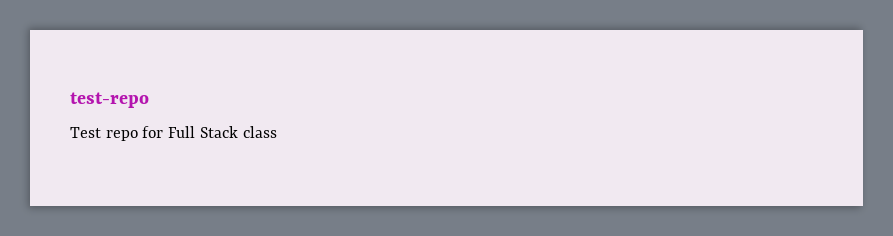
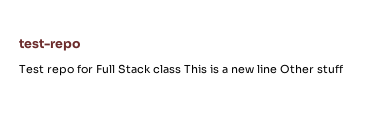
(277, 132) none -> [184,64,344,74] This is a new line Other stuff

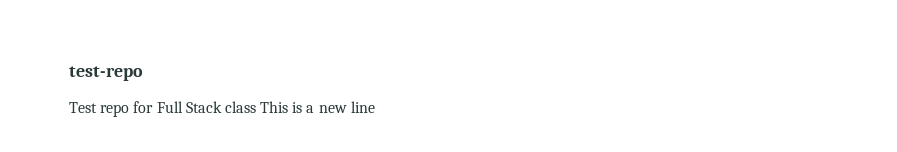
[280,64,344,74] Other stuff -> (375, 107) none

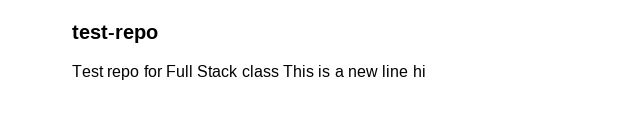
(375, 107) none -> [412,65,426,77] hi

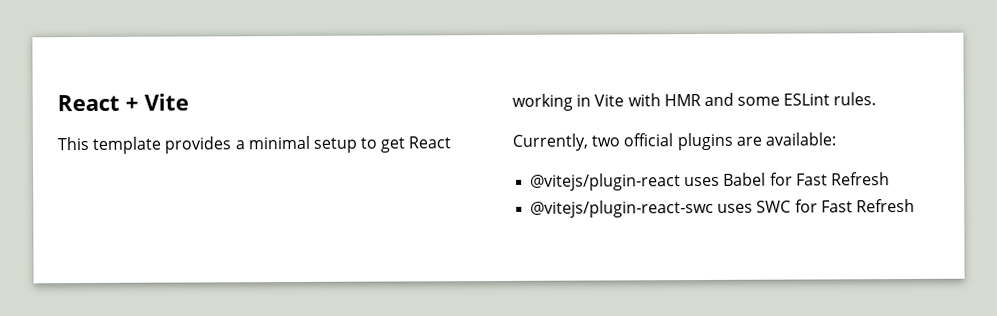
[72,25,158,43] [72,65,426,80] test-repo // Test repo for Full Stack class This is a new line hi -> [57,93,189,112] [57,135,452,154] [512,92,877,111] [512,132,836,151] [530,172,890,191] [530,198,915,218] React + Vite // This template provides a minimal setup to get React working in Vite with HMR and some ESLint rules. // Currently, two official plugins are available: // @vitejs/plugin-react uses Babel for Fast Refresh // @vitejs/plugin-react-swc uses SWC for Fast Refresh

